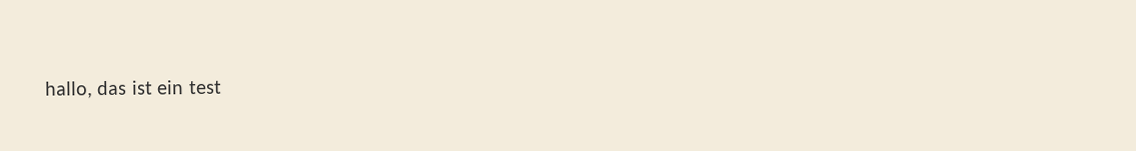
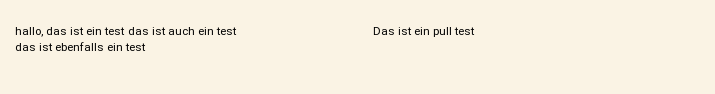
(222, 87) none -> [127,27,237,35] [15,42,147,51] [373,27,476,37] das ist auch ein test // das ist ebenfalls ein test // Das ist ein pull test

